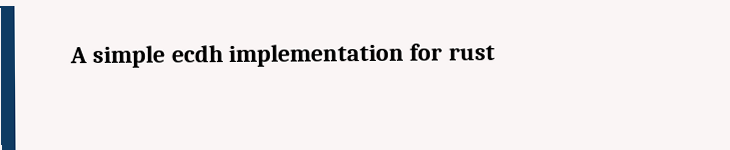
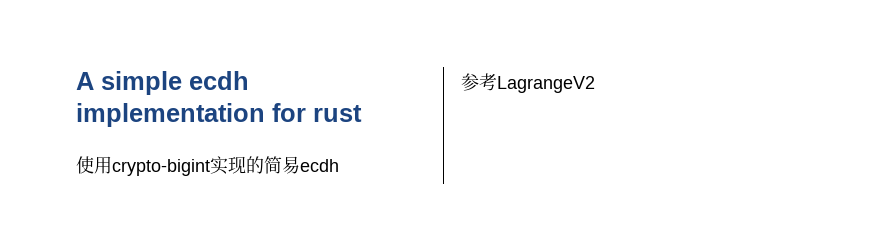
(495, 53) none -> [76,156,339,176] [461,73,595,93] // 使用crypto-bigint实现的简易ecdh // 参考LagrangeV2

